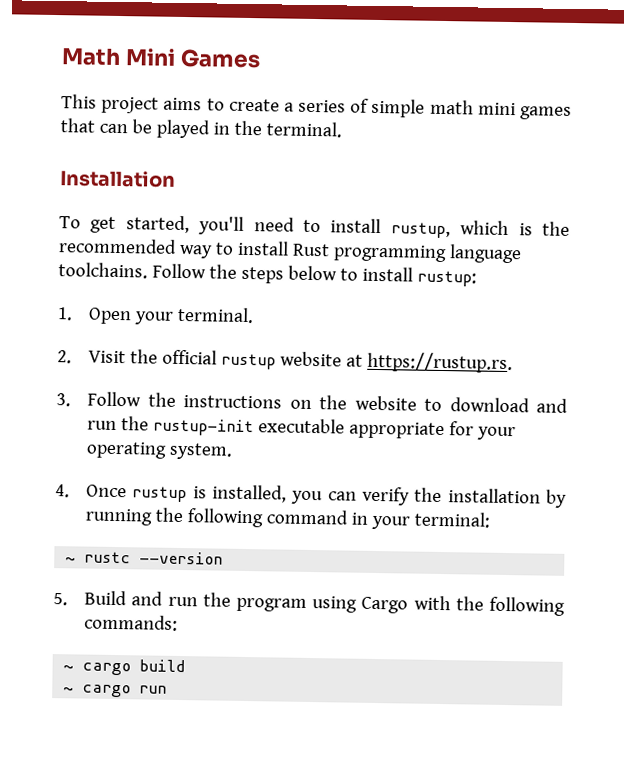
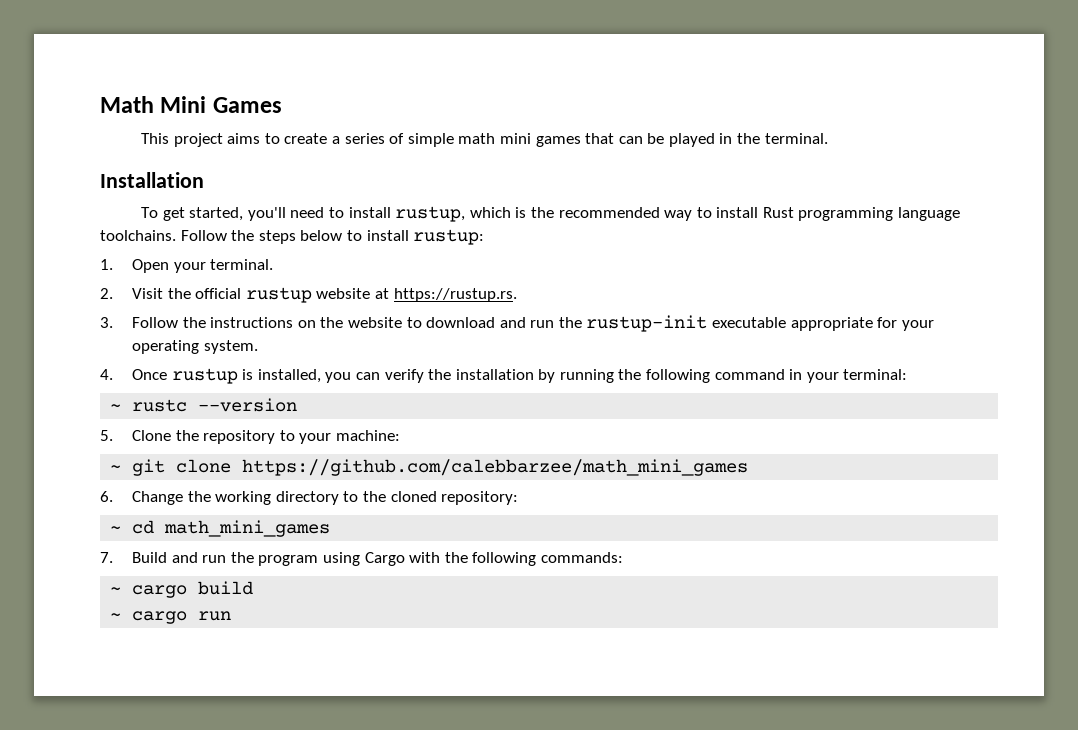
(68, 599) none -> [131,430,400,444] [110,459,749,476] [100,491,519,505] [110,520,331,537] [100,552,113,563] Clone the repository to your machine: // ~ git clone https://github.com/calebbarzee/math_mini_games // 6. Change the working directory to the cloned repository: // ~ cd math_mini_games // 7.

